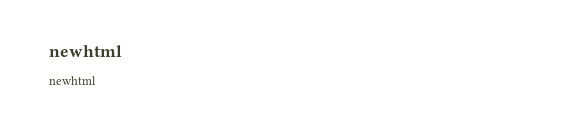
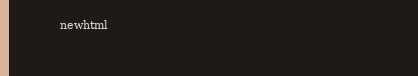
[49,45,122,57] [49,76,96,85] newhtml // newhtml -> [60,20,108,29] newhtml

